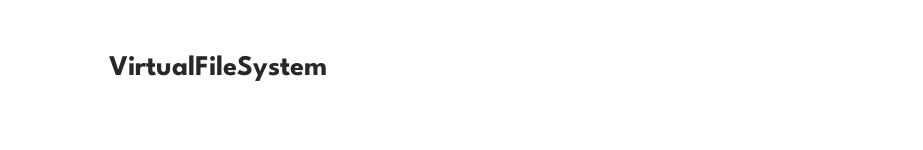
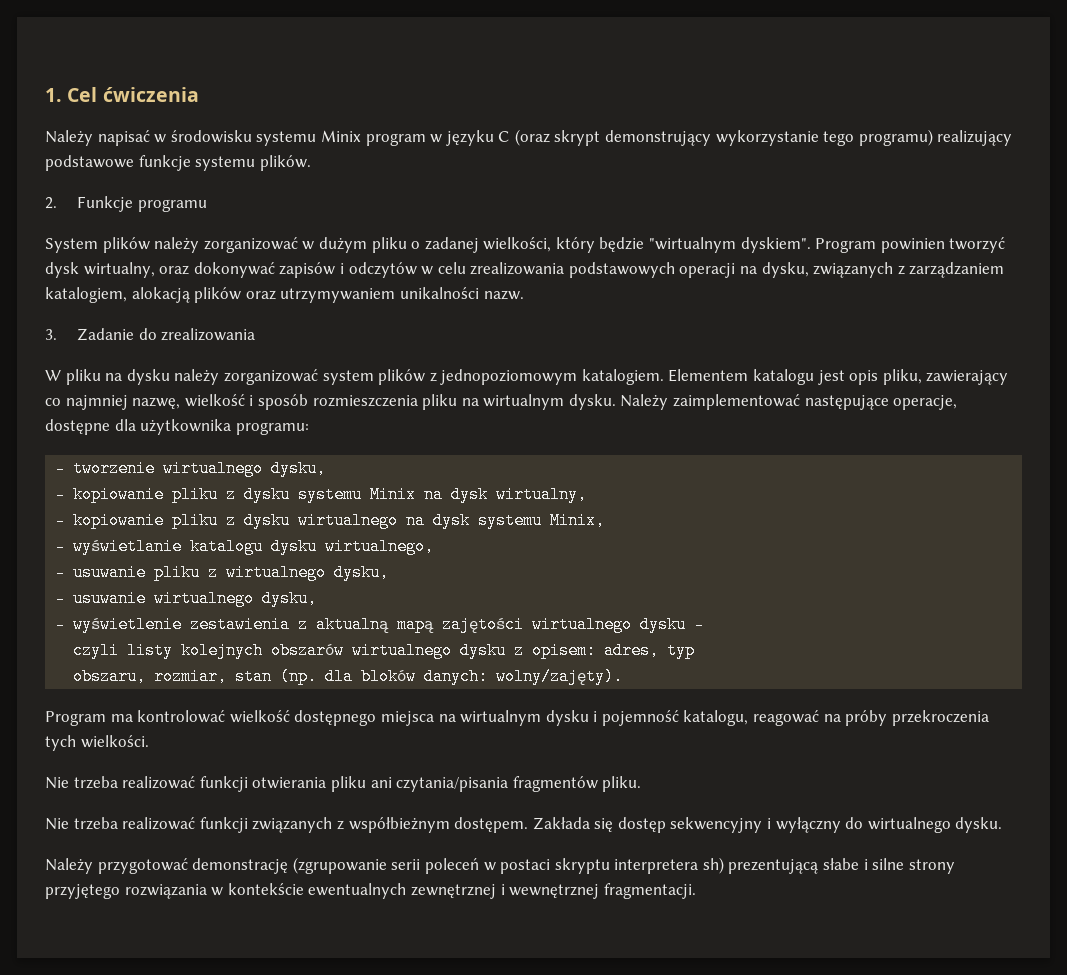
[109,55,327,81] VirtualFileSystem -> [45,87,199,102] [45,129,1013,146] [45,155,311,171] [45,196,207,212] [45,237,1006,253] [45,262,1005,278] [45,287,524,303] [45,328,256,341] [45,369,1009,385] [45,394,958,410] [45,419,309,435] [55,460,327,477] [55,486,588,503] [55,512,606,529] [55,538,435,555] [55,564,390,581] [55,590,318,607] [55,616,705,633] [73,642,696,659] [73,668,624,685] [45,710,989,726] [45,735,149,751] [45,776,642,792] [45,817,1003,833] [45,857,955,874] [45,883,696,899] 1. Cel ćwiczenia // Należy napisać w środowisku systemu Minix program w języku C (oraz skrypt demonstrujący wykorzystanie tego programu) realizujący podstawowe funkcje systemu plików. // 2. Funkcje programu // System plików należy zorganizować w dużym pliku o zadanej wielkości, który będzie "wirtualnym dyskiem". Program powinien tworzyć dysk wirtualny, oraz dokonywać zapisów i odczytów w celu zrealizowania podstawowych operacji na dysku, związanych z zarządzaniem katalogiem, alokacją plików oraz utrzymywaniem unikalności nazw. // 3. Zadanie do zrealizowania // W pliku na dysku należy zorganizować system plików z jednopoziomowym katalogiem. Elementem katalogu jest opis pliku, zawierający co najmniej nazwę, wielkość i sposób rozmieszczenia pliku na wirtualnym dysku. Należy zaimplementować następujące operacje, dostępne dla użytkownika programu: // - tworzenie wirtualnego dysku, // - kopiowanie pliku z dysku systemu Minix na dysk wirtualny, // - kopiowanie pliku z dysku wirtualnego na dysk systemu Minix, // - wyświetlanie katalogu dysku wirtualnego, // - usuwanie pliku z wirtualnego dysku, // - usuwanie wirtualnego dysku, // - wyświetlenie zestawienia z aktualną mapą zajętości wirtualnego dysku - // czyli listy kolejnych obszarów wirtualnego dysku z opisem: adres, typ // obszaru, rozmiar, stan (np. dla bloków danych: wolny/zajęty). // Program ma kontrolować wielkość dostępnego miejsca na wirtualnym dysku i pojemność katalogu, reagować na próby przekroczenia tych wielkości. // Nie trzeba realizować funkcji otwierania pliku ani czytania/pisania fragmentów pliku. // Nie trzeba realizować funkcji związanych z współbieżnym dostępem. Zakłada się dostęp sekwencyjny i wyłączny do wirtualnego dysku. // Należy przygotować demonstrację (zgrupowanie serii poleceń w postaci skryptu interpretera sh) prezentującą słabe i silne strony przyjętego rozwiązania w kontekście ewentualnych zewnętrznej i wewnętrznej fragmentacji.

